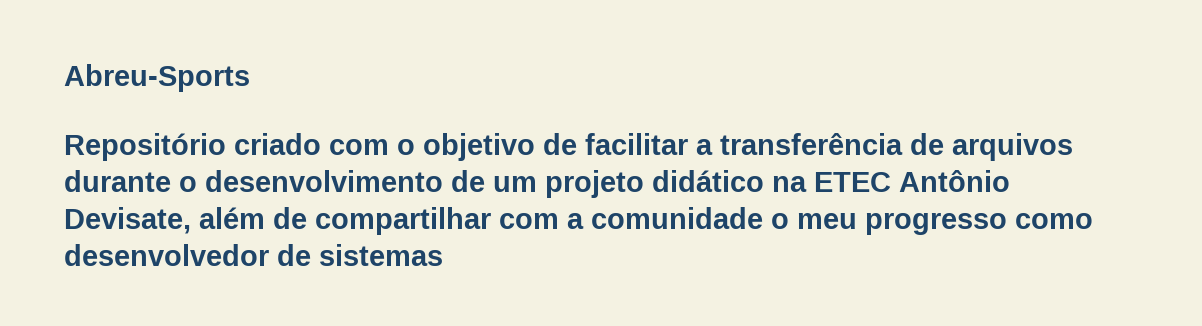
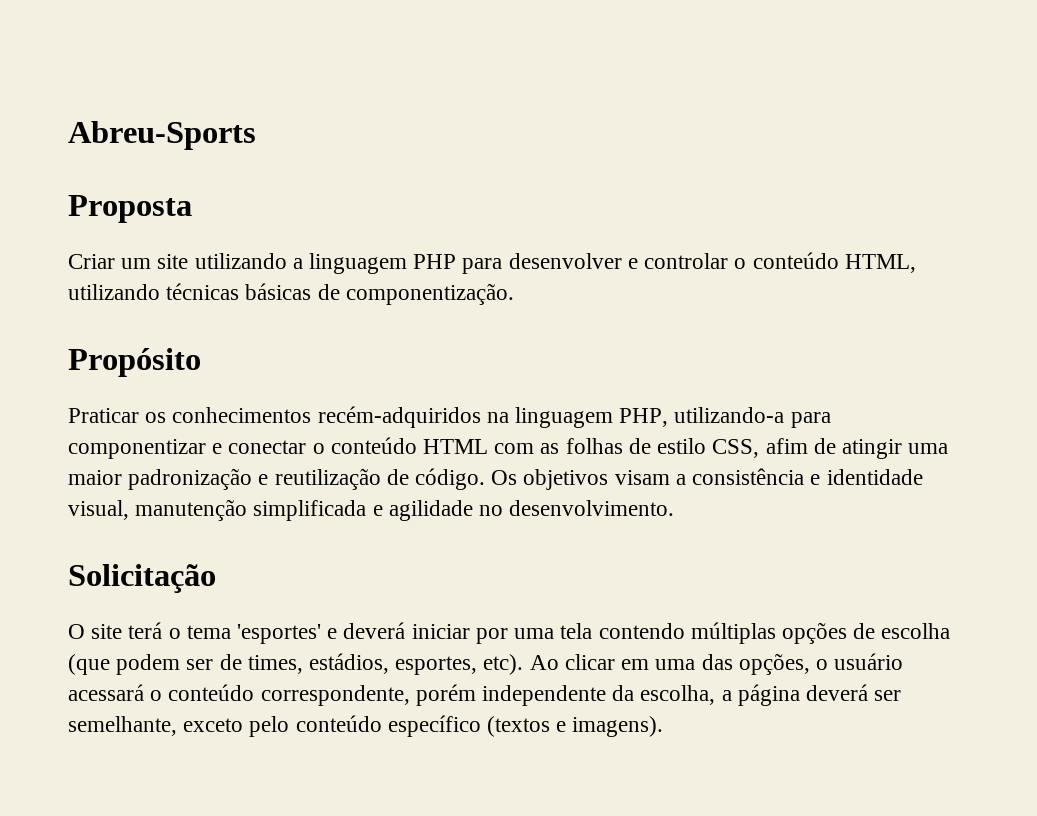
[64,133,1073,161] [64,170,1010,198] [64,207,1093,235] [64,244,443,266] Repositório criado com o objetivo de facilitar a transferência de arquivos durante o desenvolvimento de um projeto didático na ETEC Antônio Devisate, além de compartilhar com a comunidade o meu progresso como desenvolvedor de sistemas -> [68,195,192,223] [68,252,916,274] [68,283,514,305] [68,348,201,377] [68,406,831,428] [68,437,949,459] [68,468,923,490] [68,499,675,521] [68,564,216,593] [68,622,951,644] [68,653,904,675] [68,684,902,706] [68,715,664,737] Proposta // Criar um site utilizando a linguagem PHP para desenvolver e controlar o conteúdo HTML, utilizando técnicas básicas de componentização. // Propósito // Praticar os conhecimentos recém-adquiridos na linguagem PHP, utilizando-a para componentizar e conectar o conteúdo HTML com as folhas de estilo CSS, afim de atingir uma maior padronização e reutilização de código. Os objetivos visam a consistência e identidade visual, manutenção simplificada e agilidade no desenvolvimento. // Solicitação // O site terá o tema 'esportes' e deverá iniciar por uma tela contendo múltiplas opções de escolha (que podem ser de times, estádios, esportes, etc). Ao clicar em uma das opções, o usuário acessará o conteúdo correspondente, porém independente da escolha, a página deverá ser semelhante, exceto pelo conteúdo específico (textos e imagens).

